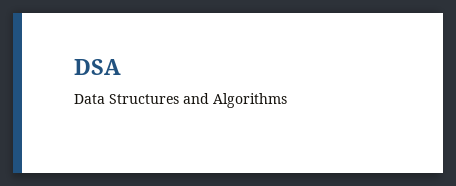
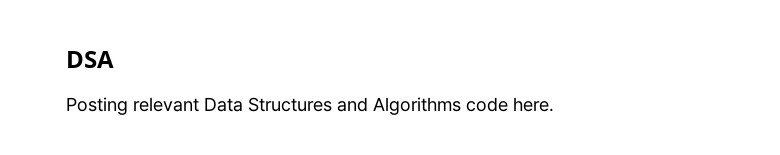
(121, 67) none -> [66,97,199,115] Posting relevant
(287, 100) none -> [466,97,554,112] code here.

